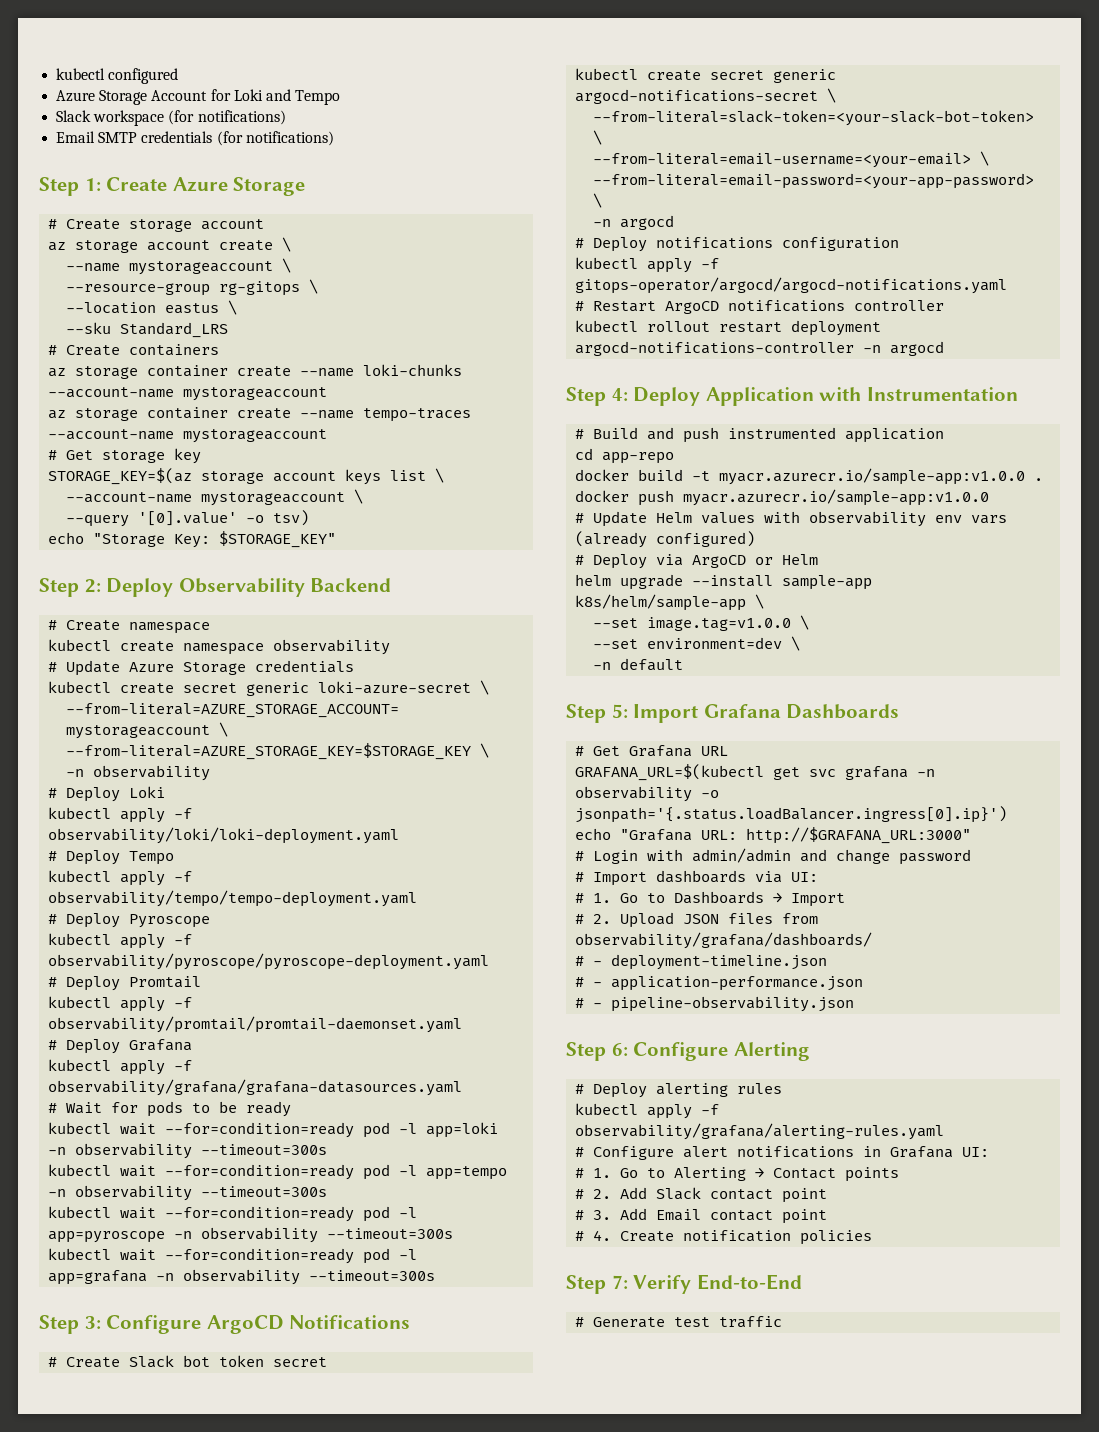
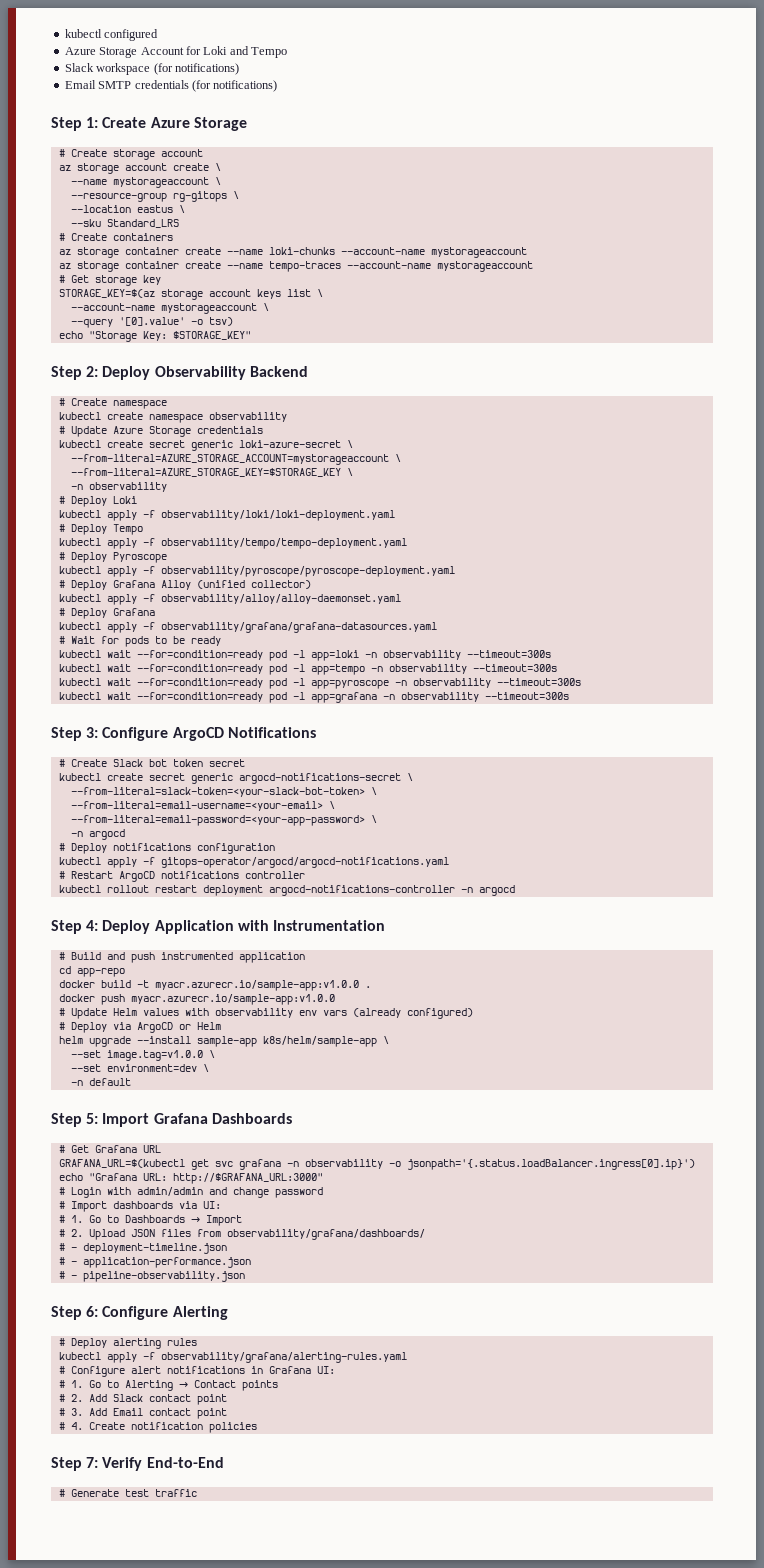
[129,976,202,988] [48,996,193,1012] [48,1016,463,1033] Promtail // kubectl apply -f observability/promtail/promtail-daemonset.yaml -> [112,580,311,590] [58,594,401,605] Grafana Alloy (unified collector) // kubectl apply -f observability/alloy/alloy-daemonset.yaml

